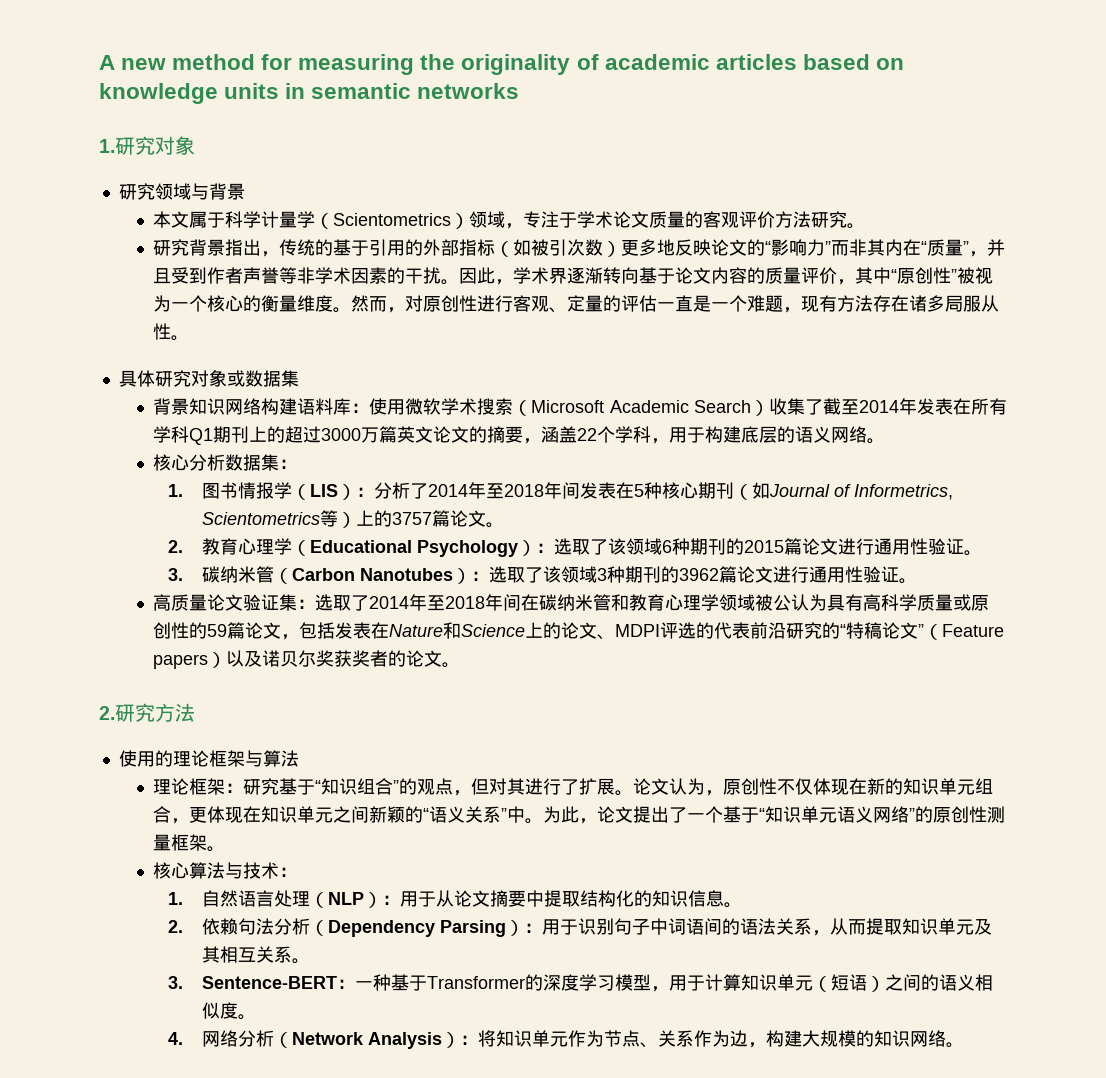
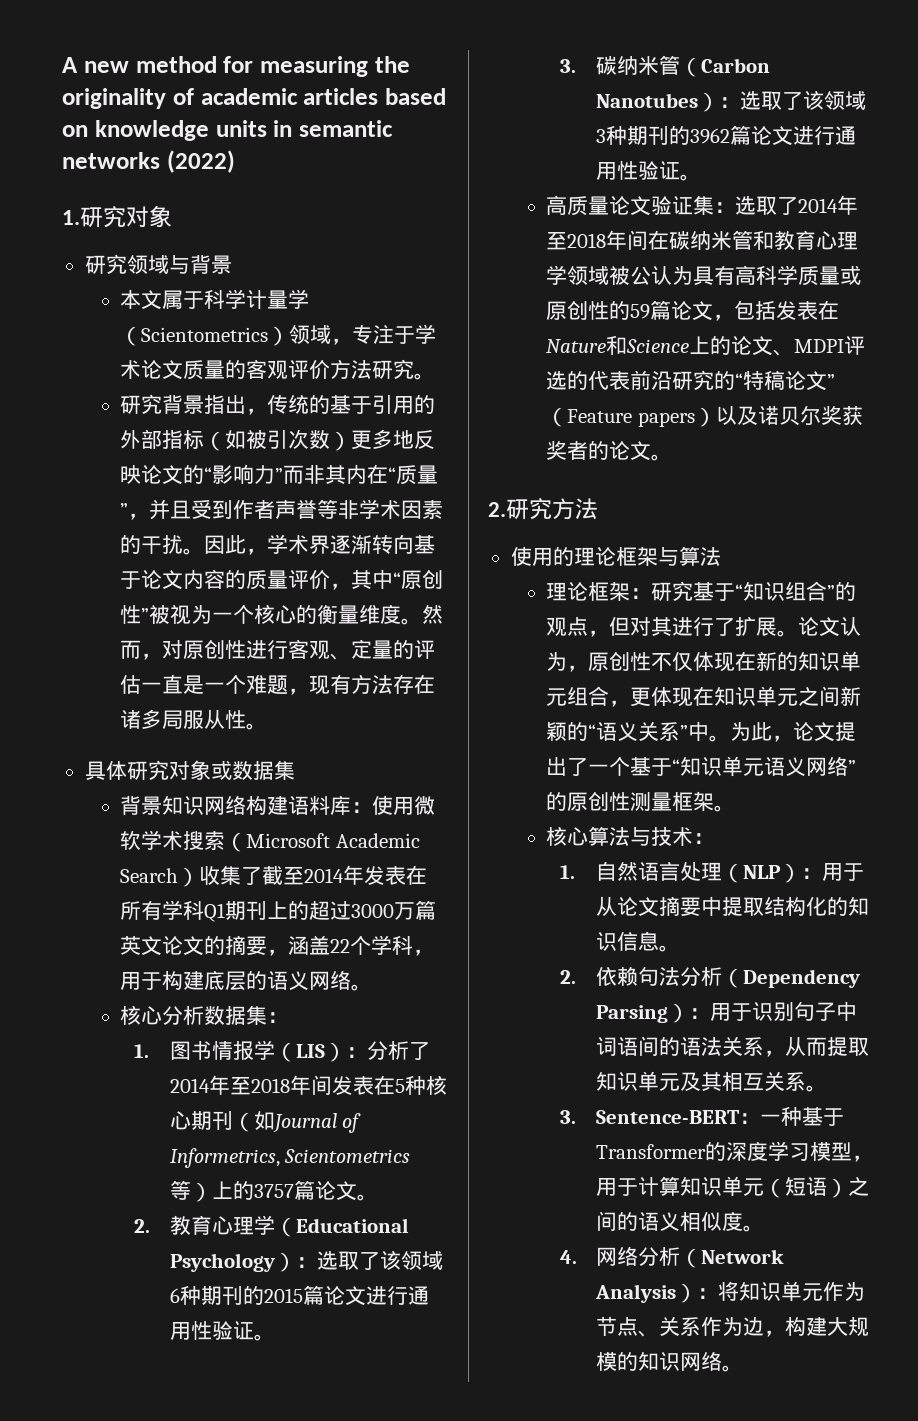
(520, 91) none -> [166,150,235,173] (2022)

